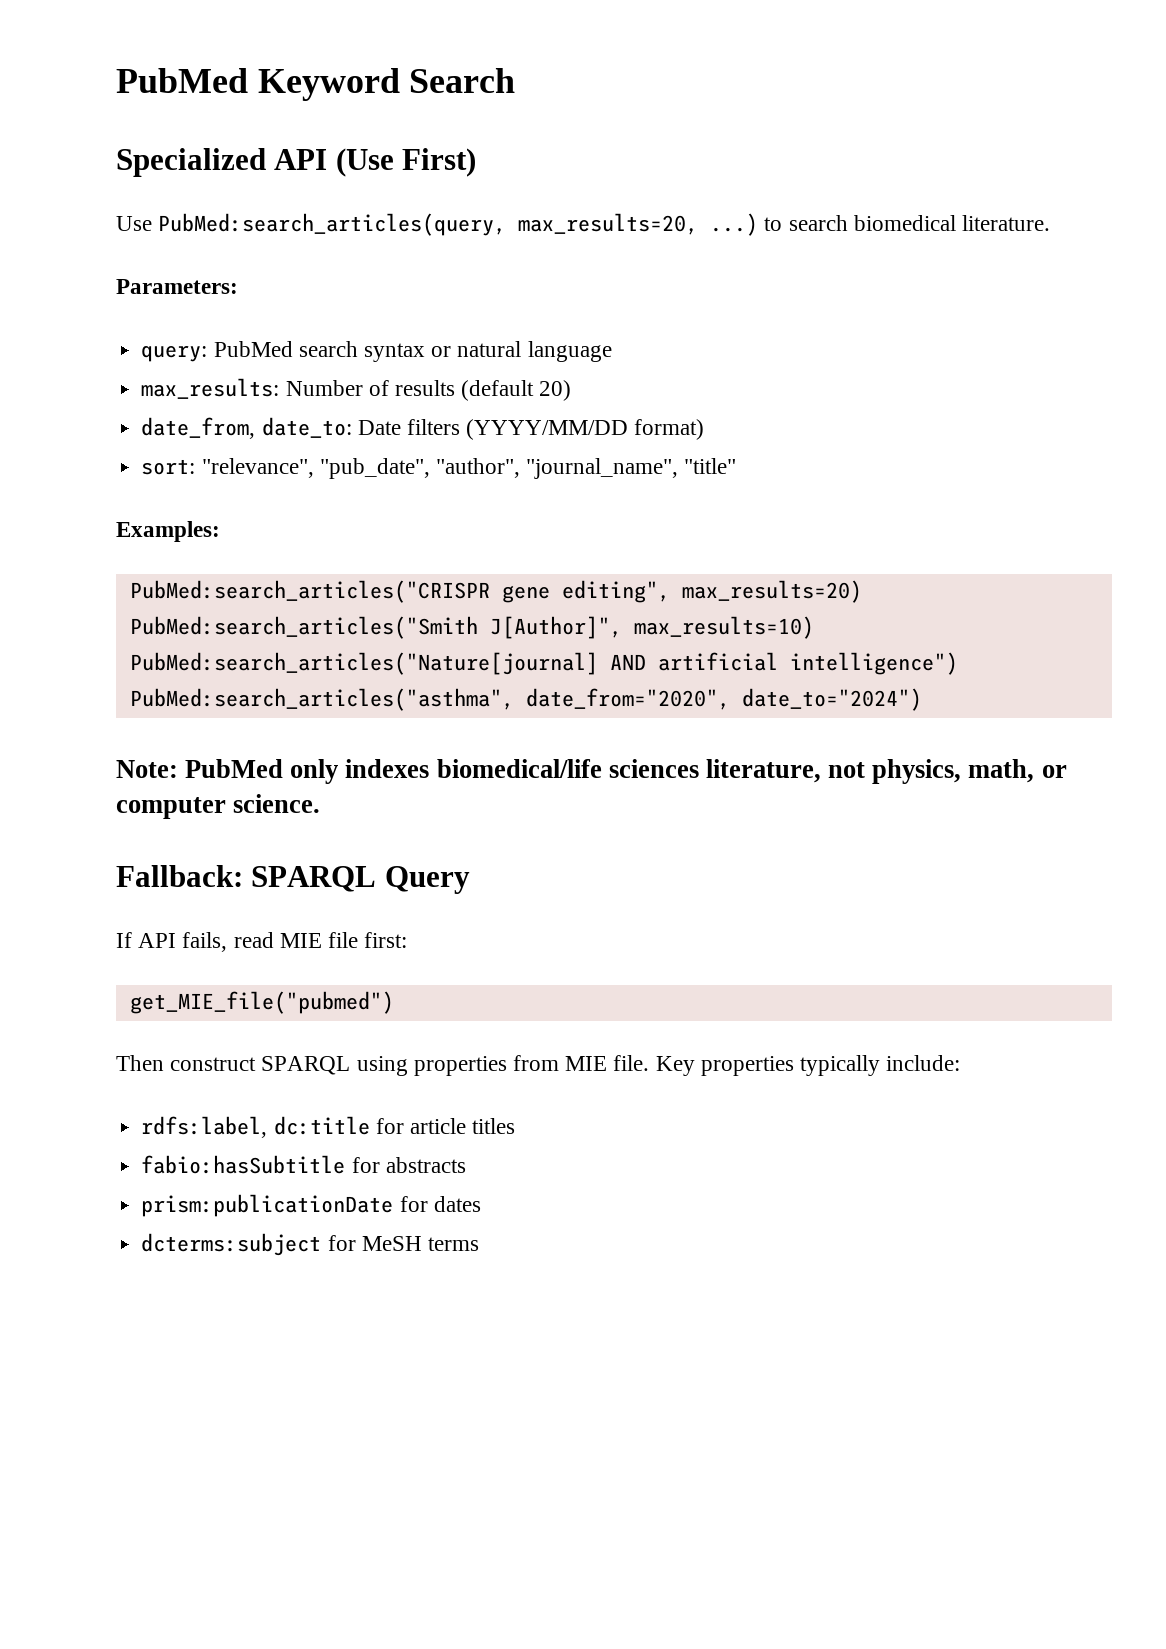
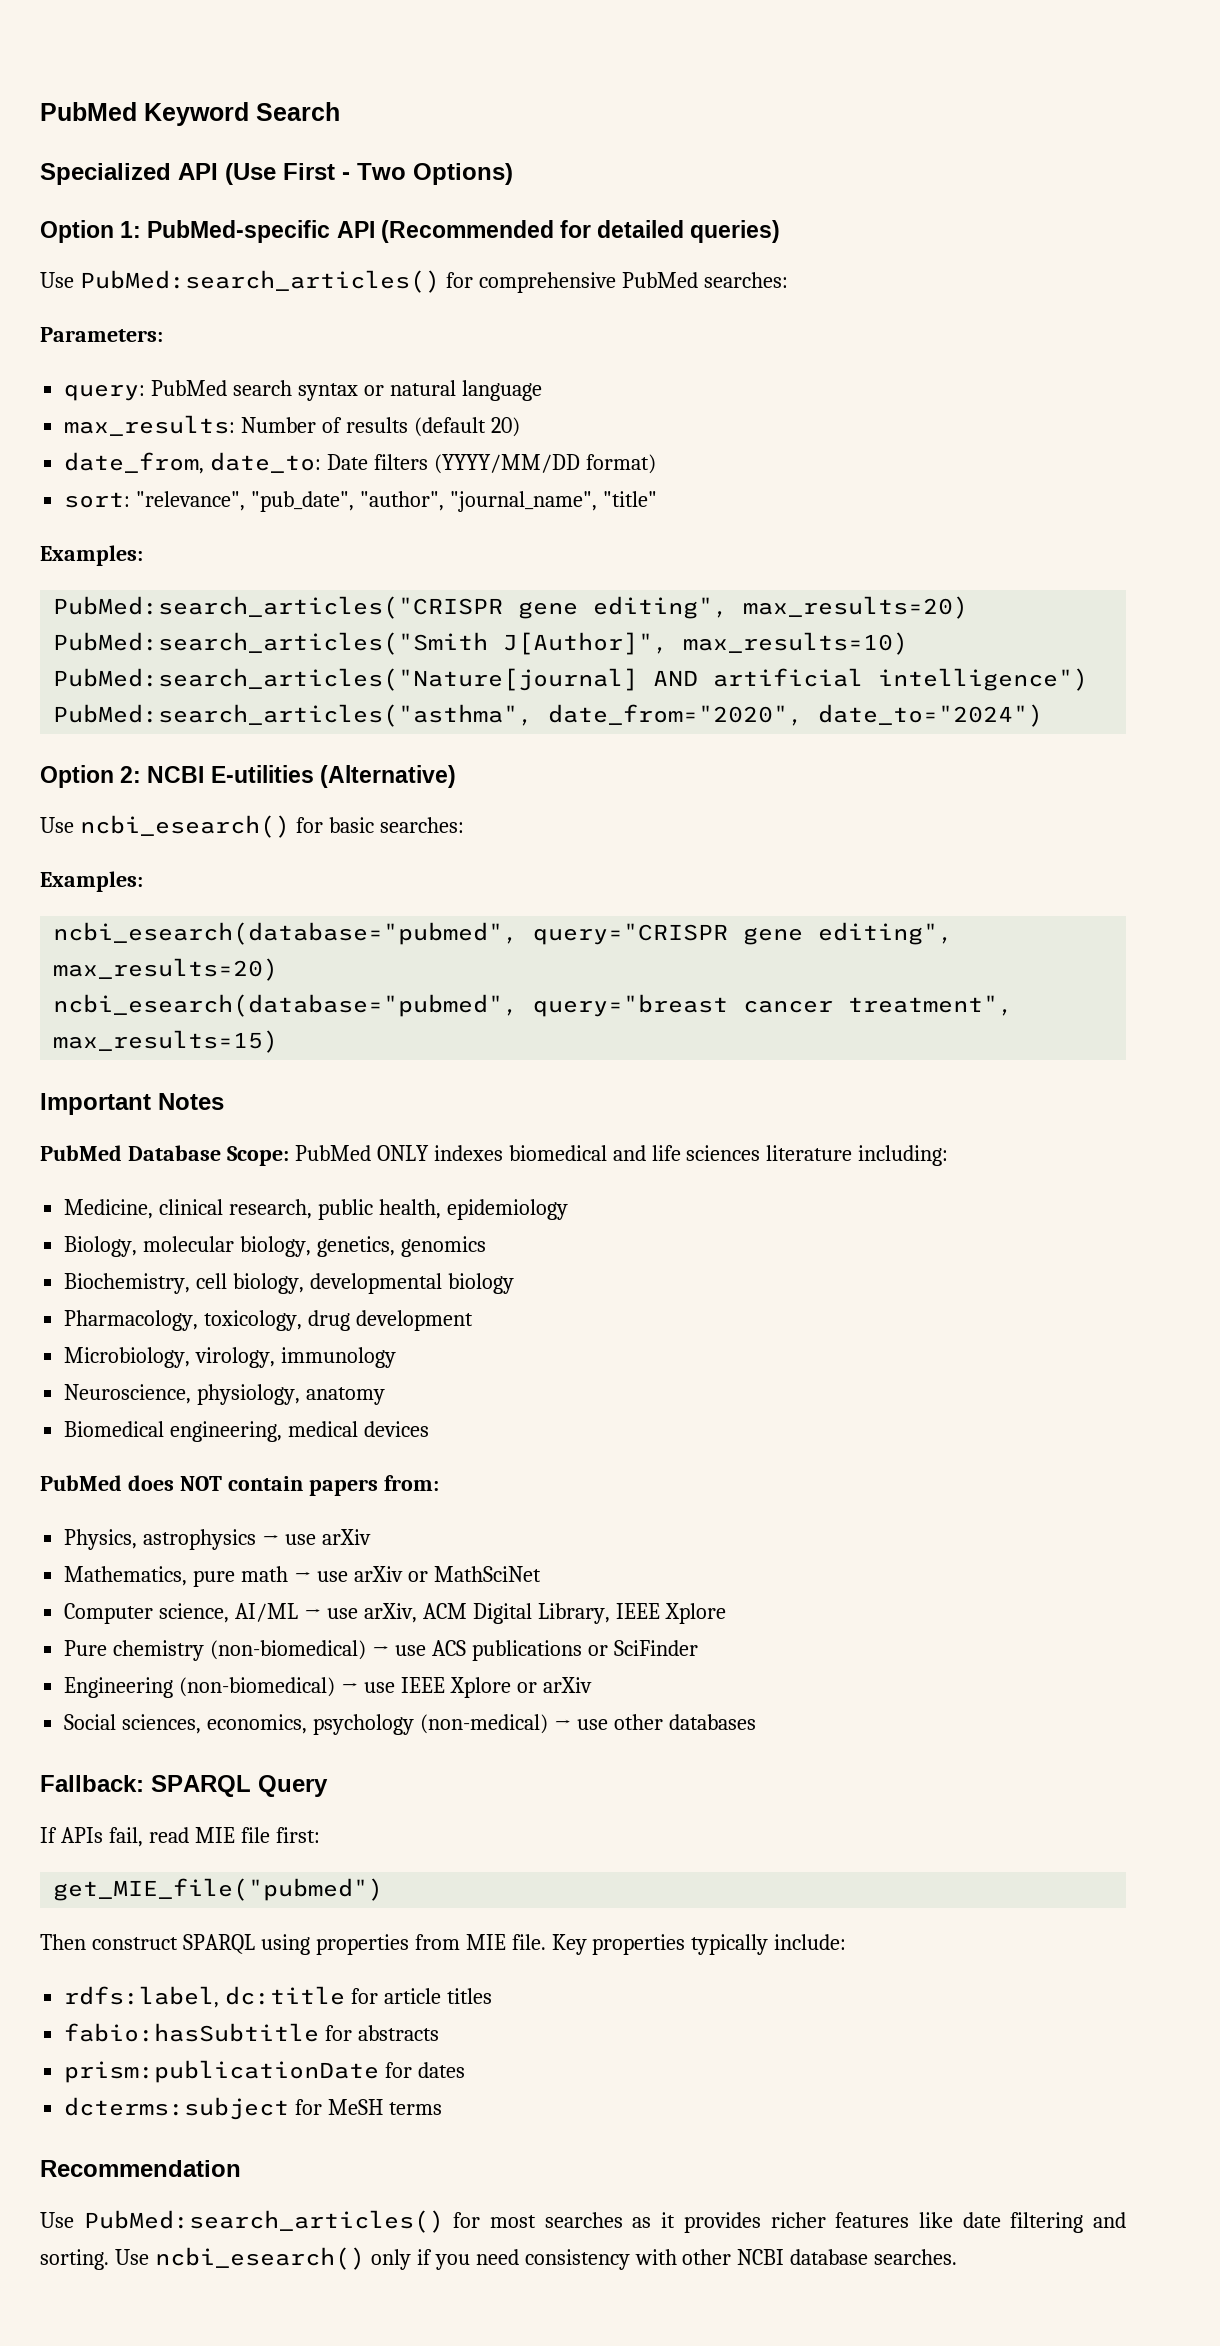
[402,148,477,177] [116,213,1051,236] First) // Use PubMed:search_articles(query, max_results=20, ...) to search biomedical literature. -> [283,163,513,185] [40,220,781,243] [40,270,788,293] First - Two Options) // Option 1: PubMed-specific API (Recommended for detailed queries) // Use PubMed:search_articles() for comprehensive PubMed searches:
[116,759,1067,784] [116,794,321,819] Note: PubMed only indexes biomedical/life sciences literature, not physics, math, or computer science. -> [40,765,456,788] [40,815,464,838] [40,871,143,892] [53,922,954,945] [53,958,279,981] [53,994,1014,1017] [53,1030,279,1053] [40,1093,224,1115] [40,1145,949,1166] [64,1199,568,1220] [64,1236,486,1257] [64,1273,514,1294] [64,1310,474,1331] [64,1347,397,1368] [64,1384,386,1405] [64,1421,430,1442] [40,1475,439,1496] [64,1529,371,1550] [64,1566,541,1587] [64,1603,726,1624] [64,1640,698,1661] [64,1677,592,1698] [64,1714,756,1735] Option 2: NCBI E-utilities (Alternative) // Use ncbi_esearch() for basic searches: // Examples: // ncbi_esearch(database="pubmed", query="CRISPR gene editing", max_results=20) // ncbi_esearch(database="pubmed", query="breast cancer treatment", max_results=15) // Important Notes // PubMed Database Scope: PubMed ONLY indexes biomedical and life sciences literature including: // Medicine, clinical research, public health, epidemiology // Biology, molecular biology, genetics, genomics // Biochemistry, cell biology, developmental biology // Pharmacology, toxicology, drug development // Microbiology, virology, immunology // Neuroscience, physiology, anatomy // Biomedical engineering, medical devices // PubMed does NOT contain papers from: // Physics, astrophysics → use arXiv // Mathematics, pure math → use arXiv or MathSciNet // Computer science, AI/ML → use arXiv, ACM Digital Library, IEEE Xplore // Pure chemistry (non-biomedical) → use ACS publications or SciFinder // Engineering (non-biomedical) → use IEEE Xplore or arXiv // Social sciences, economics, psychology (non-medical) → use other databases
[138,932,228,952] API fails, -> [60,1827,143,1847] APIs fail,
(479, 1244) none -> [40,2160,241,2177] [40,2210,1127,2233] [40,2247,958,2270] // Recommendation // Use PubMed:search_articles() for most searches as it provides richer features like date filtering and sorting. Use ncbi_esearch() only if you need consistency with other NCBI database searches.

